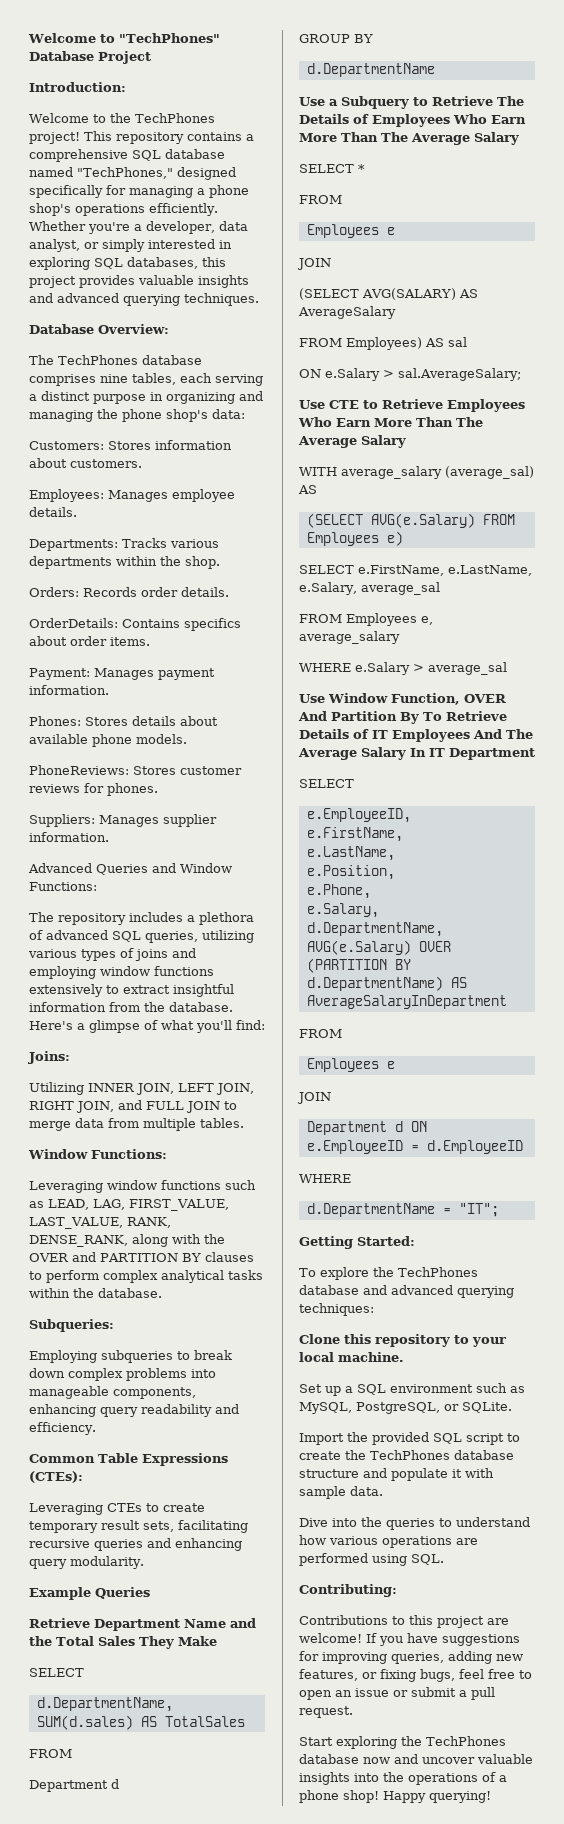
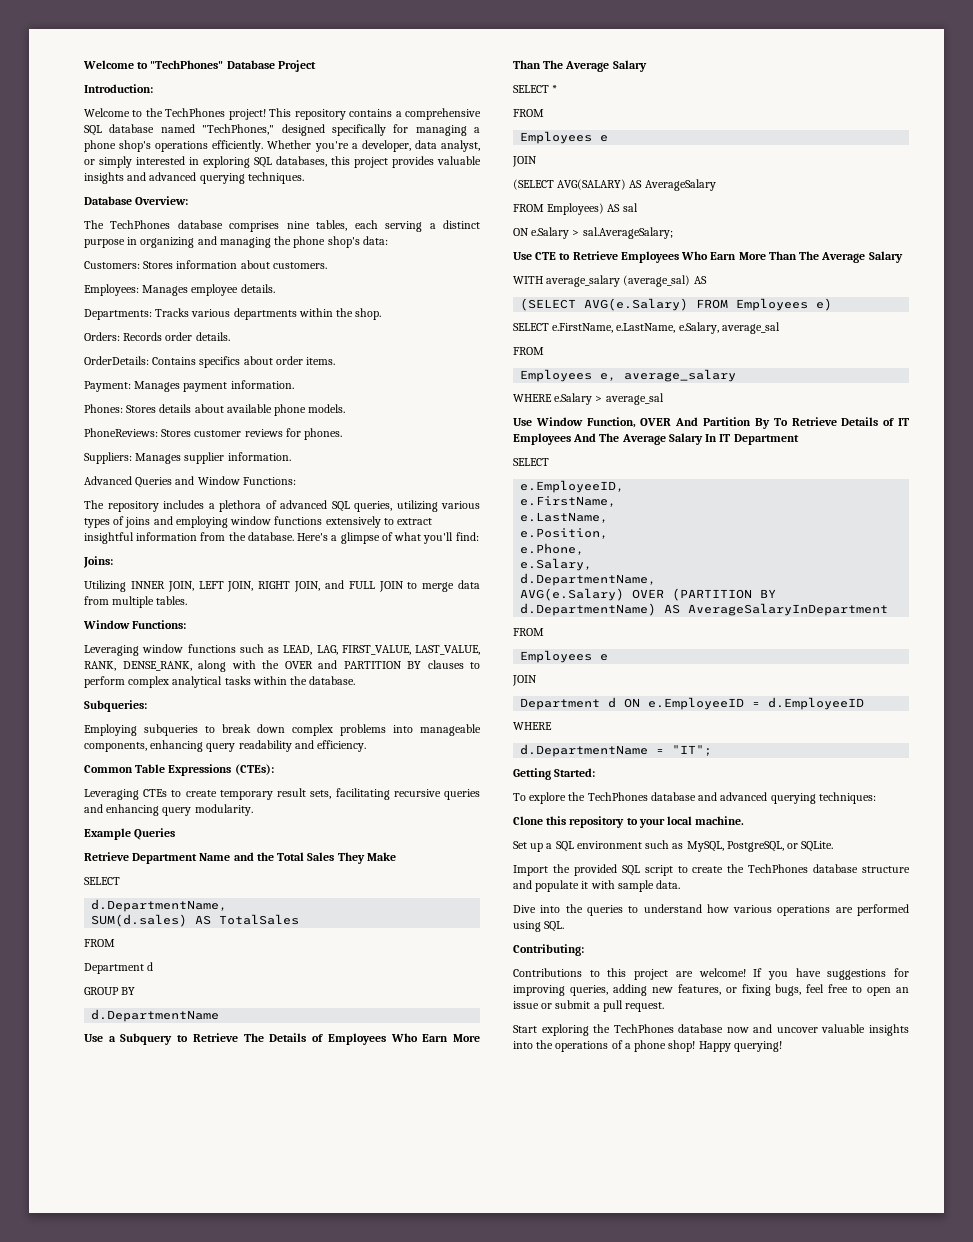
(342, 618) none -> (544, 351) //

